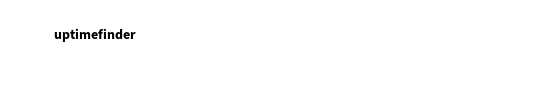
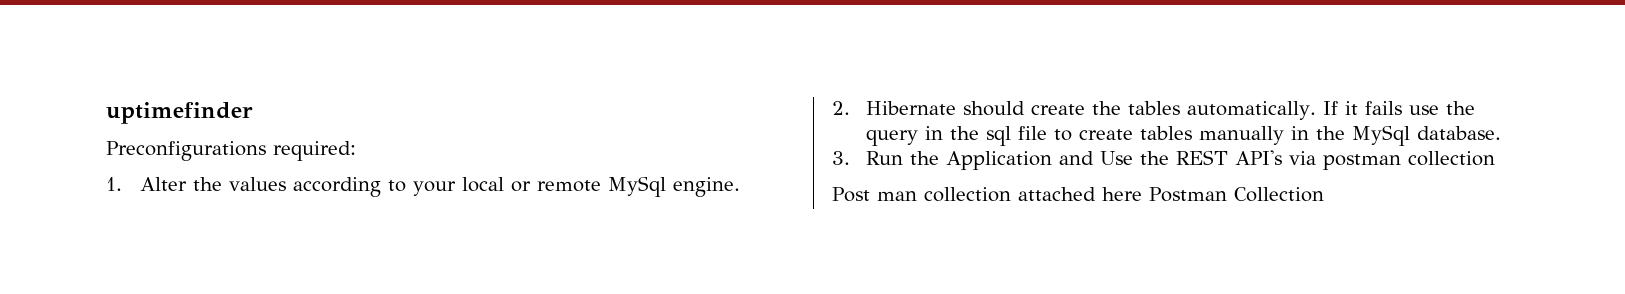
(136, 35) none -> [106,141,356,161] [106,176,740,197] [832,101,1475,120] [865,125,1501,146] [832,150,1495,170] [832,187,1324,202] // Preconfigurations required: // 1. Alter the values according to your local or remote MySql engine. // 2. Hibernate should create the tables automatically. If it fails use the query in the sql file to create tables manually in the MySql database. // 3. Run the Application and Use the REST API's via postman collection // Post man collection attached here Postman Collection

